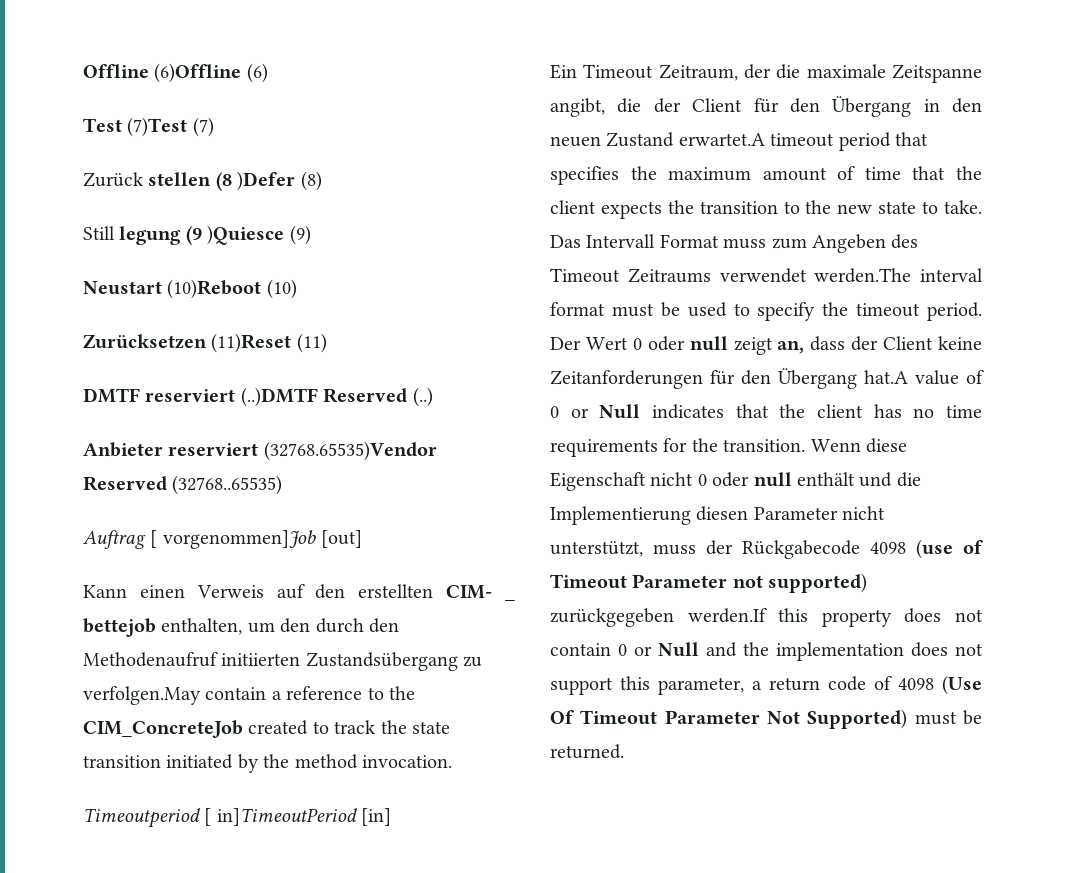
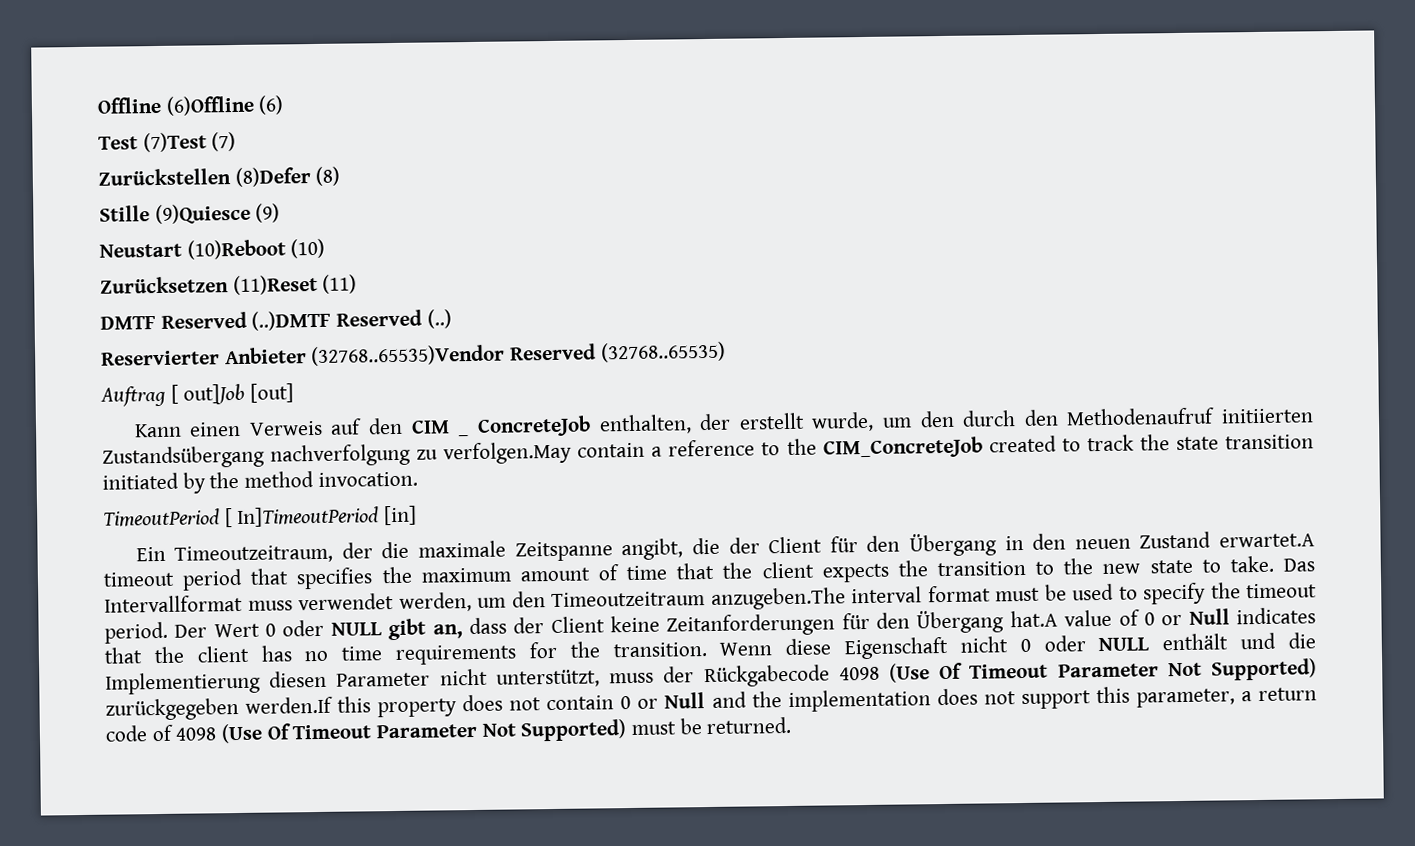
[83,171,322,191] [83,225,285,245] Zurück stellen (8 )Defer (8) // Still legung (9 )Quiesce -> [98,166,341,188] [99,203,251,225] Zurückstellen (8)Defer (8) // Stille (9)Quiesce
[145,389,236,402] reserviert -> [160,311,247,329] Reserved
[83,441,437,461] Anbieter reserviert (32768.65535)Vendor -> [101,344,506,367] Reservierter Anbieter (32768..65535)Vendor
[162,530,316,549] vorgenommen]Job -> [183,383,246,405] out]Job
[358,584,515,602] [83,618,243,637] erstellten CIM- _ bettejob enthalten, -> [410,411,875,437] CIM _ ConcreteJob enthalten, der erstellt wurde,
(458, 661) none -> [270,443,412,467] nachverfolgung
[83,808,357,828] Timeoutperiod [ in]TimeoutPeriod -> [103,506,380,528] TimeoutPeriod [ In]TimeoutPeriod
[583,64,738,81] Timeout Zeitraum, -> [174,544,334,564] Timeoutzeitraum,
[586,234,919,253] [550,268,912,283] Intervall Format muss zum Angeben des Timeout Zeitraums verwendet werden.The -> [104,587,846,613] Intervallformat muss verwendet werden, um den Timeoutzeitraum anzugeben.The
[689,336,773,355] null zeigt -> [330,618,427,641] NULL gibt
[753,472,792,487] null -> [1098,637,1150,652] NULL
[916,539,983,559] [550,573,868,593] (use of Timeout Parameter not supported) -> [888,658,1317,683] (Use Of Timeout Parameter Not Supported)

